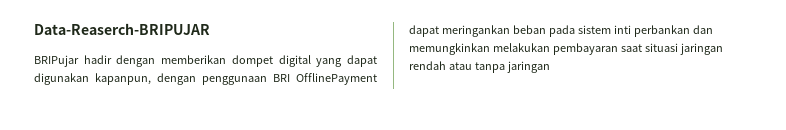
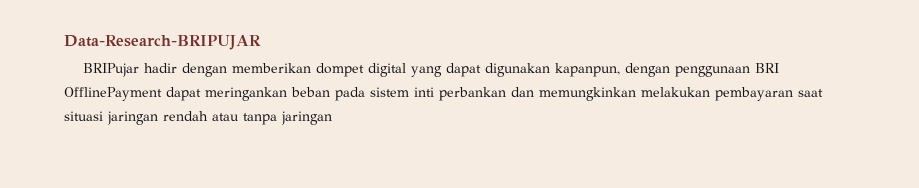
[34,23,210,35] Data-Reaserch-BRIPUJAR -> [64,35,261,50] Data-Research-BRIPUJAR

